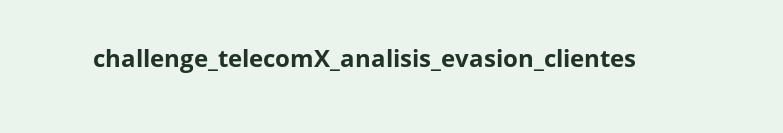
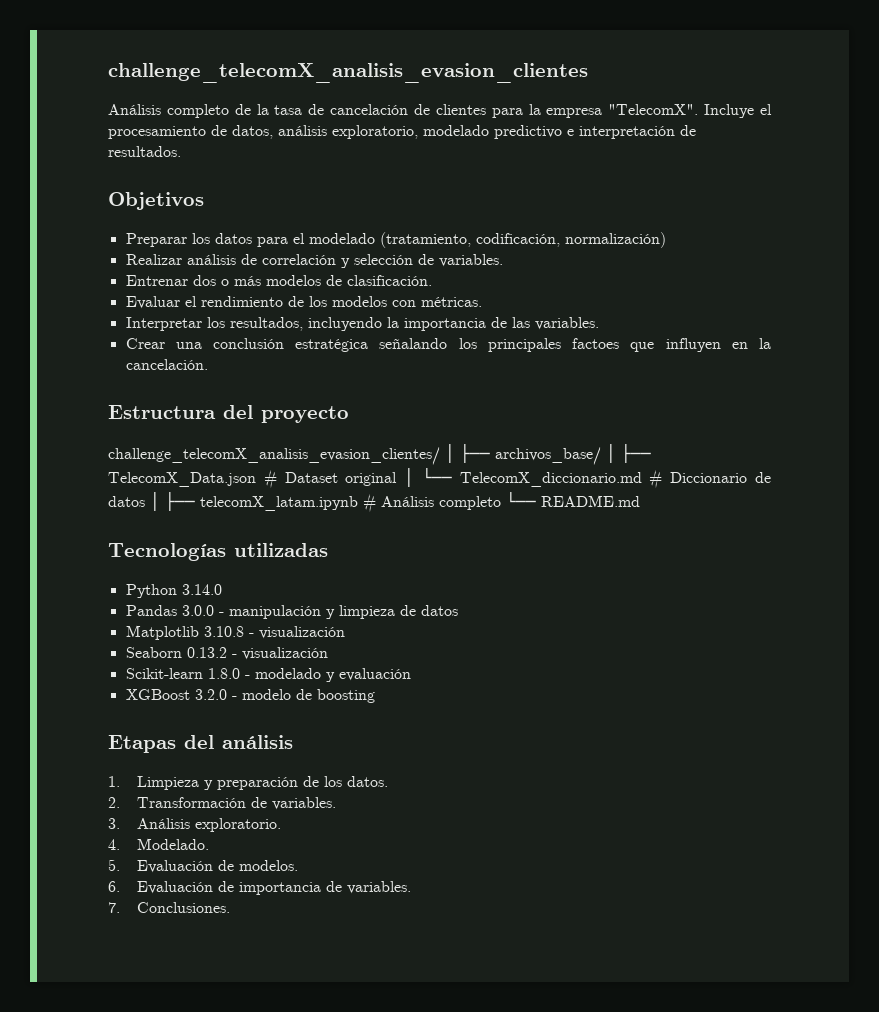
(636, 61) none -> [108,104,772,118] [108,125,696,139] [108,146,181,157] [108,192,204,210] [125,232,666,248] [125,254,503,268] [125,275,432,286] [125,296,482,309] [125,317,599,331] [125,338,771,352] [125,359,208,370] [108,405,349,423] [108,443,651,465] [108,467,772,489] [108,491,640,513] [108,543,328,561] [125,584,222,598] [125,605,458,619] [125,625,345,640] [125,647,328,660] [125,668,411,682] [125,689,375,703] [108,735,293,753] [108,776,389,790] [108,797,337,810] [108,818,282,832] [108,838,210,850] [108,859,299,873] [108,881,412,895] [108,902,231,913] // Análisis completo de la tasa de cancelación de clientes para la empresa "TelecomX". Incluye el procesamiento de datos, análisis exploratorio, modelado predictivo e interpretación de resultados. // Objetivos // Preparar los datos para el modelado (tratamiento, codificación, normalización) // Realizar análisis de correlación y selección de variables. // Entrenar dos o más modelos de clasificación. // Evaluar el rendimiento de los modelos con métricas. // Interpretar los resultados, incluyendo la importancia de las variables. // Crear una conclusión estratégica señalando los principales factoes que influyen en la cancelación. // Estructura del proyecto // challenge_telecomX_analisis_evasion_clientes/ │ ├── archivos_base/ │ ├── TelecomX_Data.json # Dataset original │ └── TelecomX_diccionario.md # Diccionario de datos │ ├── telecomX_latam.ipynb # Análisis completo └── README.md // Tecnologías utilizadas // Python 3.14.0 // Pandas 3.0.0 - manipulación y limpieza de datos // Matplotlib 3.10.8 - visualización // Seaborn 0.13.2 - visualización // Scikit-learn 1.8.0 - modelado y evaluación // XGBoost 3.2.0 - modelo de boosting // Etapas del análisis // 1. Limpieza y preparación de los datos. // 2. Transformación de variables. // 3. Análisis exploratorio. // 4. Modelado. // 5. Evaluación de modelos. // 6. Evaluación de importancia de variables. // 7. Conclusiones.

